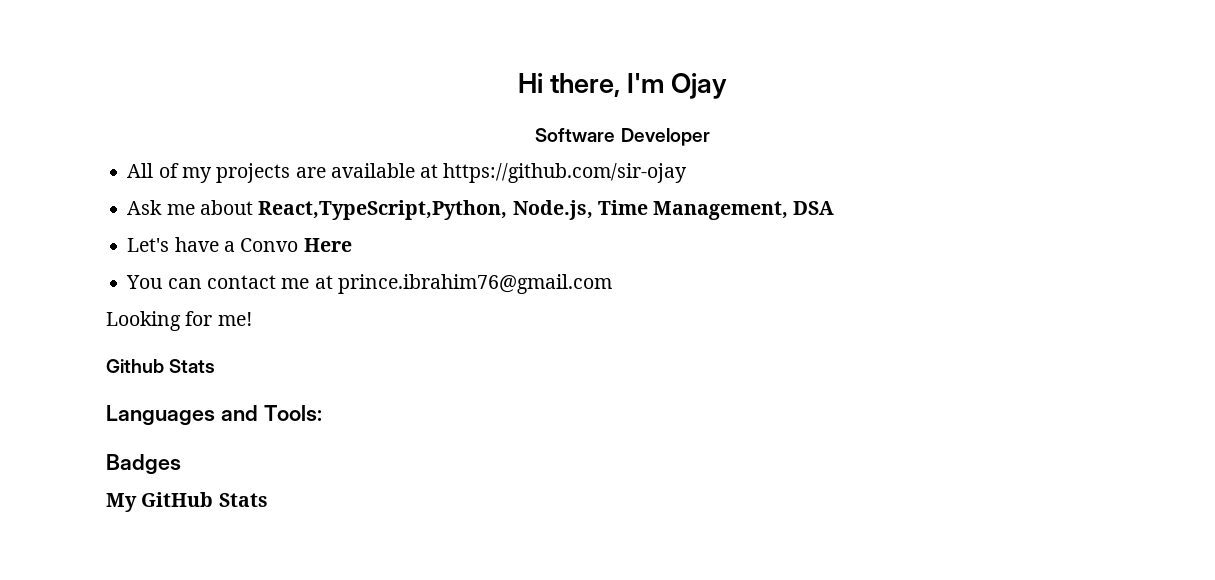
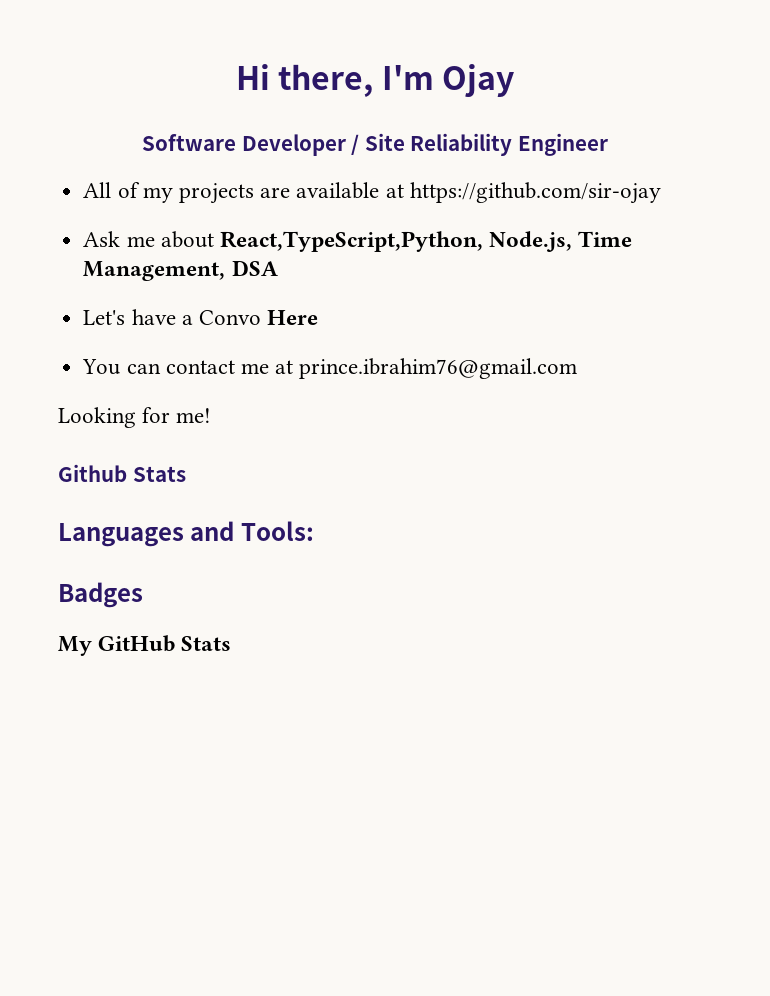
(710, 137) none -> [351,133,608,156] / Site Reliability Engineer

